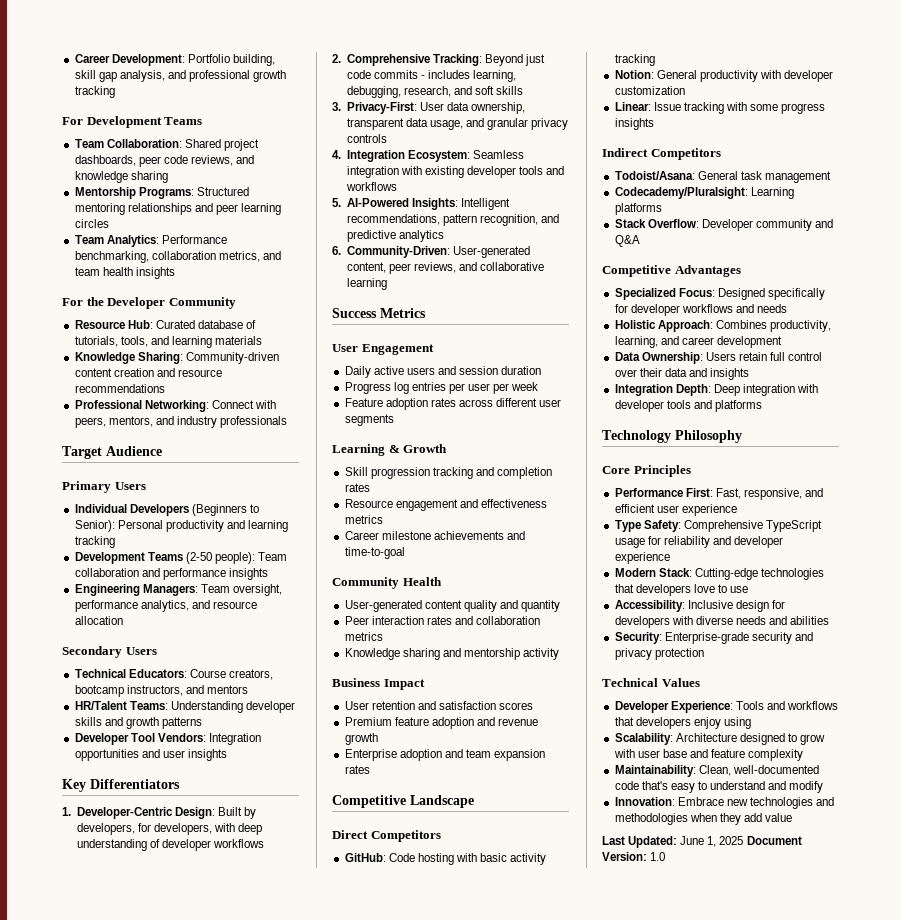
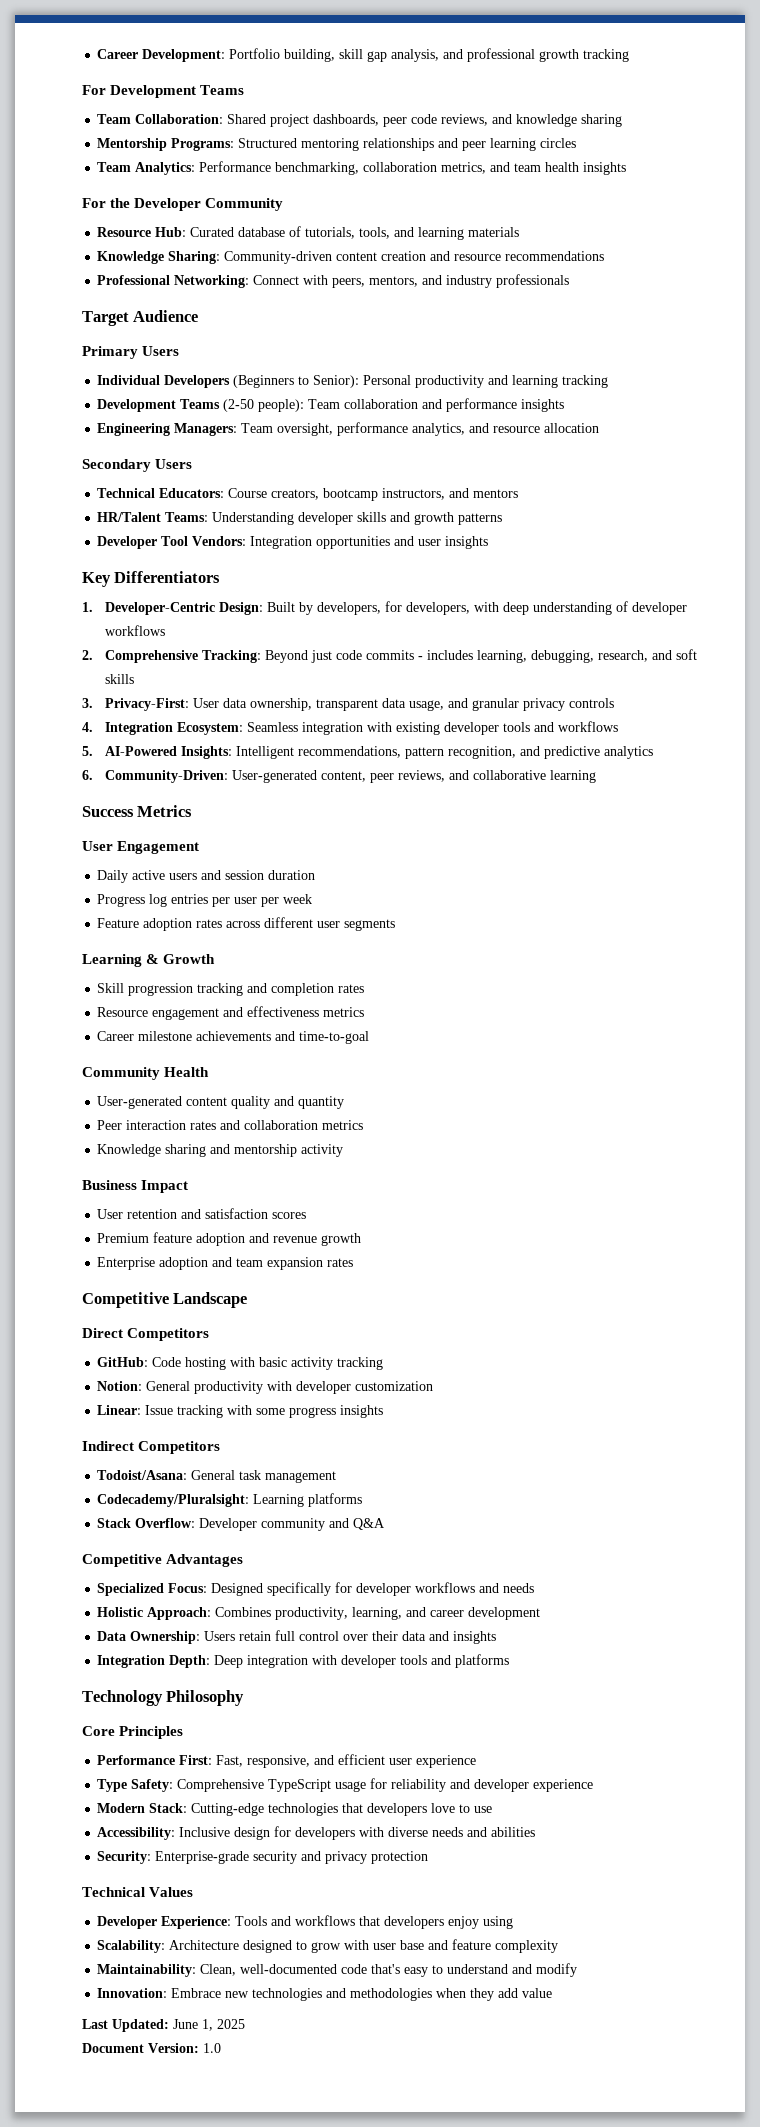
(744, 840) none -> (245, 2024) //

